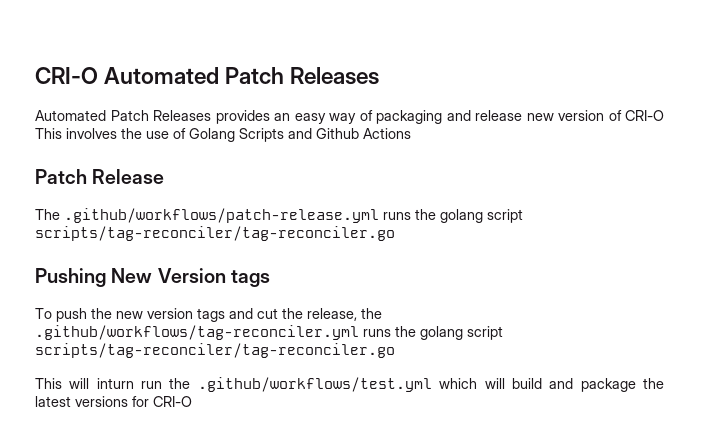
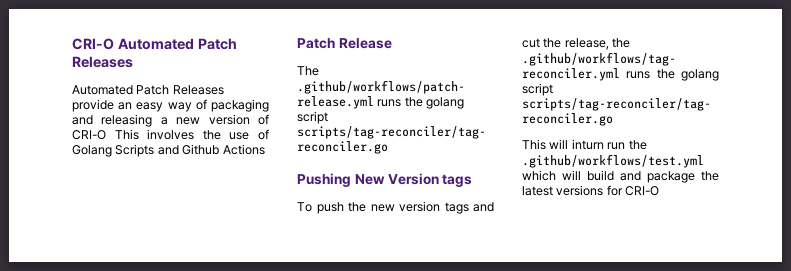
[215,110,270,124] provides -> [72,99,114,112] provide
[475,110,522,121] release -> [101,114,168,127] releasing a

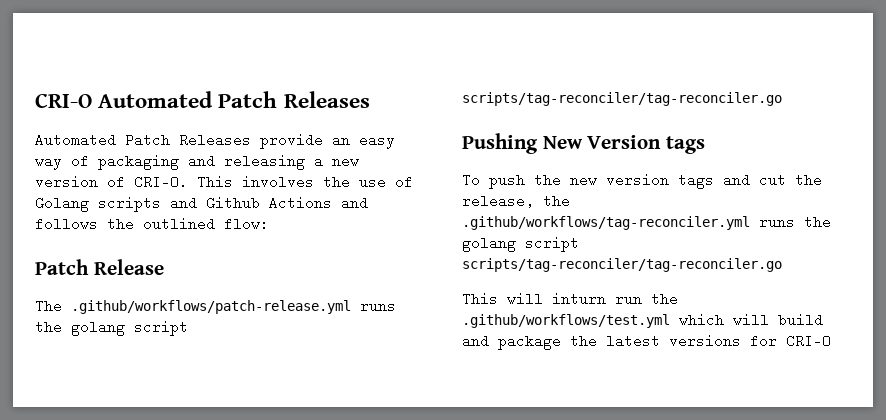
[72,130,106,140] CRI-O -> [134,175,188,189] CRI-O.
[115,144,155,157] Scripts -> [98,196,161,212] scripts
(265, 149) none -> [341,196,368,210] [35,217,269,231] and follows the outlined flow:

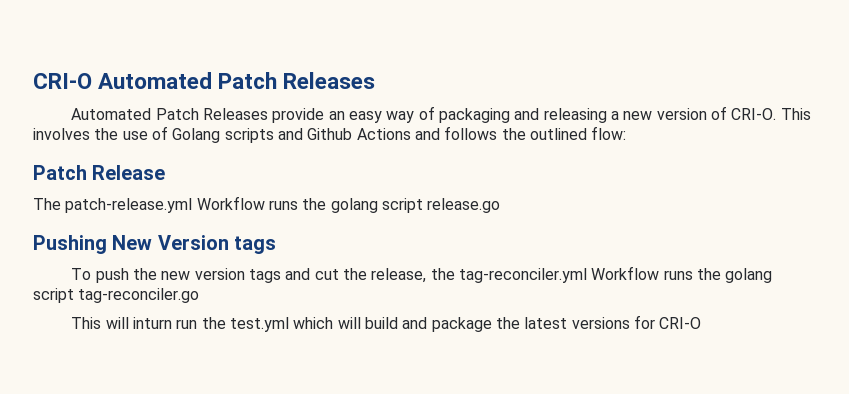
[71,300,396,314] [35,320,188,336] [462,92,782,106] .github/workflows/patch-release.yml runs the golang script scripts/tag-reconciler/tag-reconciler.go -> [65,196,501,213] patch-release.yml Workflow runs the golang script release.go
[462,215,831,230] [462,236,579,252] [462,258,782,272] .github/workflows/tag-reconciler.yml runs the golang script scripts/tag-reconciler/tag-reconciler.go -> [458,266,773,283] [33,288,200,303] tag-reconciler.yml Workflow runs the golang script tag-reconciler.go
[462,314,670,328] .github/workflows/test.yml -> [229,317,289,332] test.yml

